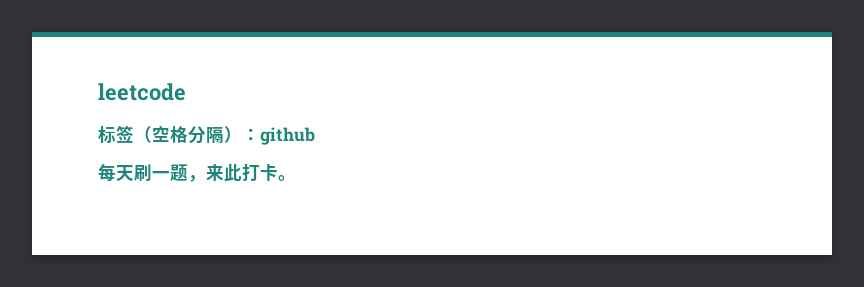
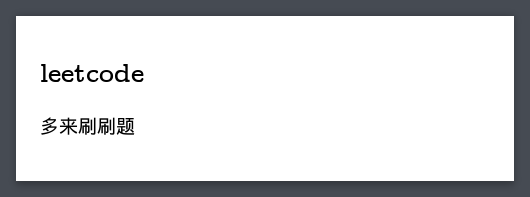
[98,125,315,145] [98,163,296,182] 标签（空格分隔）：github // 每天刷一题，来此打卡。 -> [40,117,135,135] 多来刷刷题

